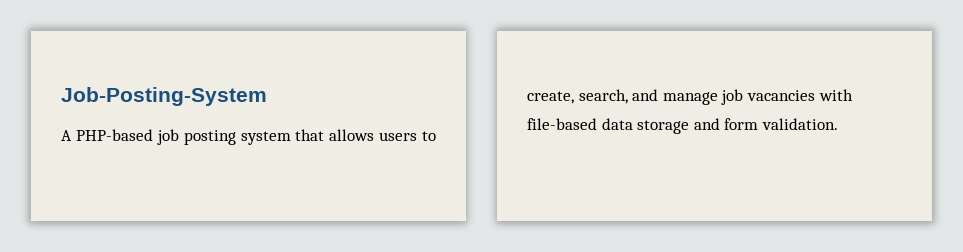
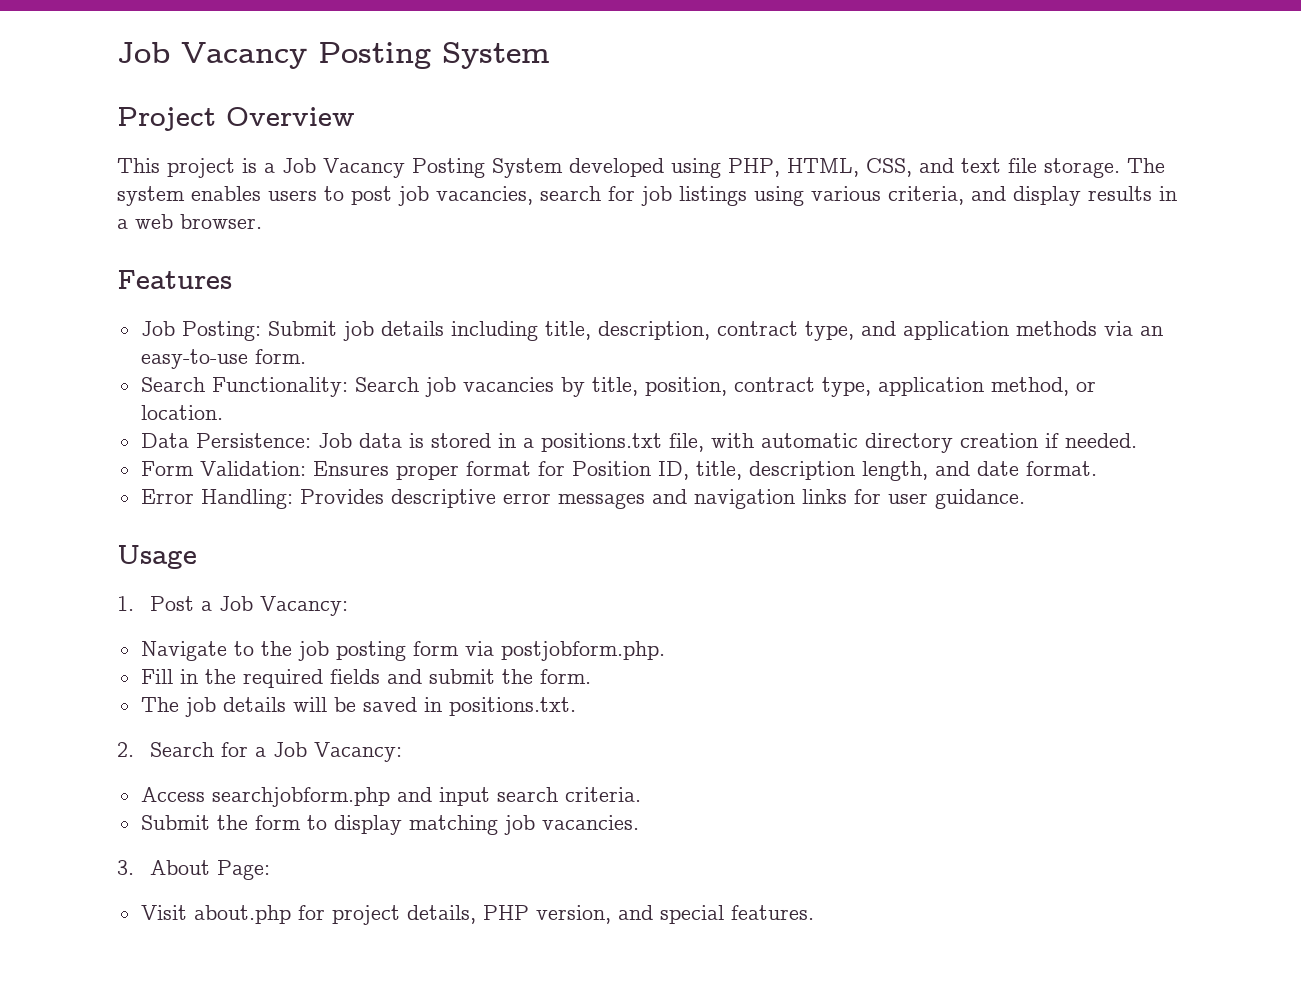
[61,87,267,106] [61,129,436,145] [527,89,853,105] [527,118,838,134] Job-Posting-System // A PHP-based job posting system that allows users to create, search, and manage job vacancies with file-based data storage and form validation. -> [117,42,550,69] [117,107,355,131] [117,158,1165,178] [117,186,1177,206] [117,214,262,229] [117,270,232,289] [140,321,1163,341] [140,349,306,369] [140,377,1096,397] [140,405,223,420] [140,433,1137,453] [140,461,1097,481] [140,489,1025,509] [117,545,197,569] [117,596,349,616] [140,641,665,661] [140,669,591,688] [140,697,576,717] [117,742,403,762] [140,787,641,807] [140,815,639,835] [117,860,271,880] [140,905,814,925] Job Vacancy Posting System // Project Overview // This project is a Job Vacancy Posting System developed using PHP, HTML, CSS, and text file storage. The system enables users to post job vacancies, search for job listings using various criteria, and display results in a web browser. // Features // Job Posting: Submit job details including title, description, contract type, and application methods via an easy-to-use form. // Search Functionality: Search job vacancies by title, position, contract type, application method, or location. // Data Persistence: Job data is stored in a positions.txt file, with automatic directory creation if needed. // Form Validation: Ensures proper format for Position ID, title, description length, and date format. // Error Handling: Provides descriptive error messages and navigation links for user guidance. // Usage // 1. Post a Job Vacancy: // Navigate to the job posting form via postjobform.php. // Fill in the required fields and submit the form. // The job details will be saved in positions.txt. // 2. Search for a Job Vacancy: // Access searchjobform.php and input search criteria. // Submit the form to display matching job vacancies. // 3. About Page: // Visit about.php for project details, PHP version, and special features.

